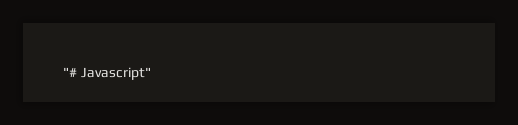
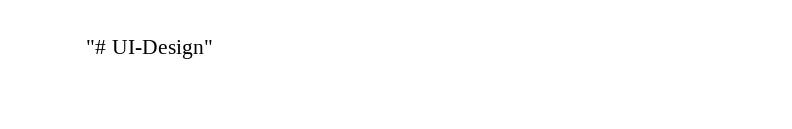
[80,67,151,80] Javascript" -> [111,40,213,59] UI-Design"

